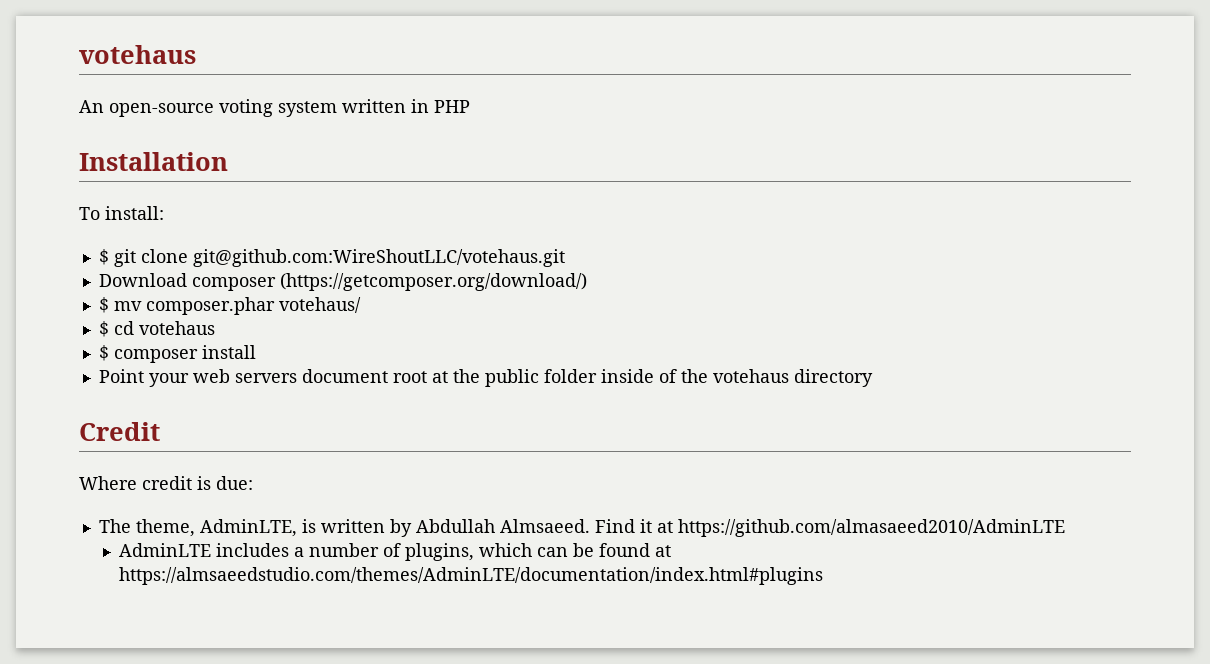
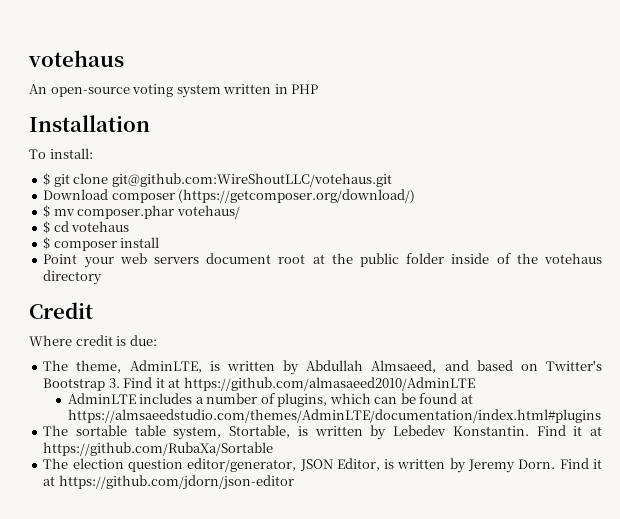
[499,519,590,533] Almsaeed. -> [371,360,603,373] [43,378,120,391] Almsaeed, and based on Twitter's Bootstrap 3.
(823, 576) none -> [43,425,603,440] [43,442,274,456] [43,458,603,473] [43,475,294,490] // The sortable table system, Stortable, is written by Lebedev Konstantin. Find it at https://github.com/RubaXa/Sortable // The election question editor/generator, JSON Editor, is written by Jeremy Dorn. Find it at https://github.com/jdorn/json-editor

